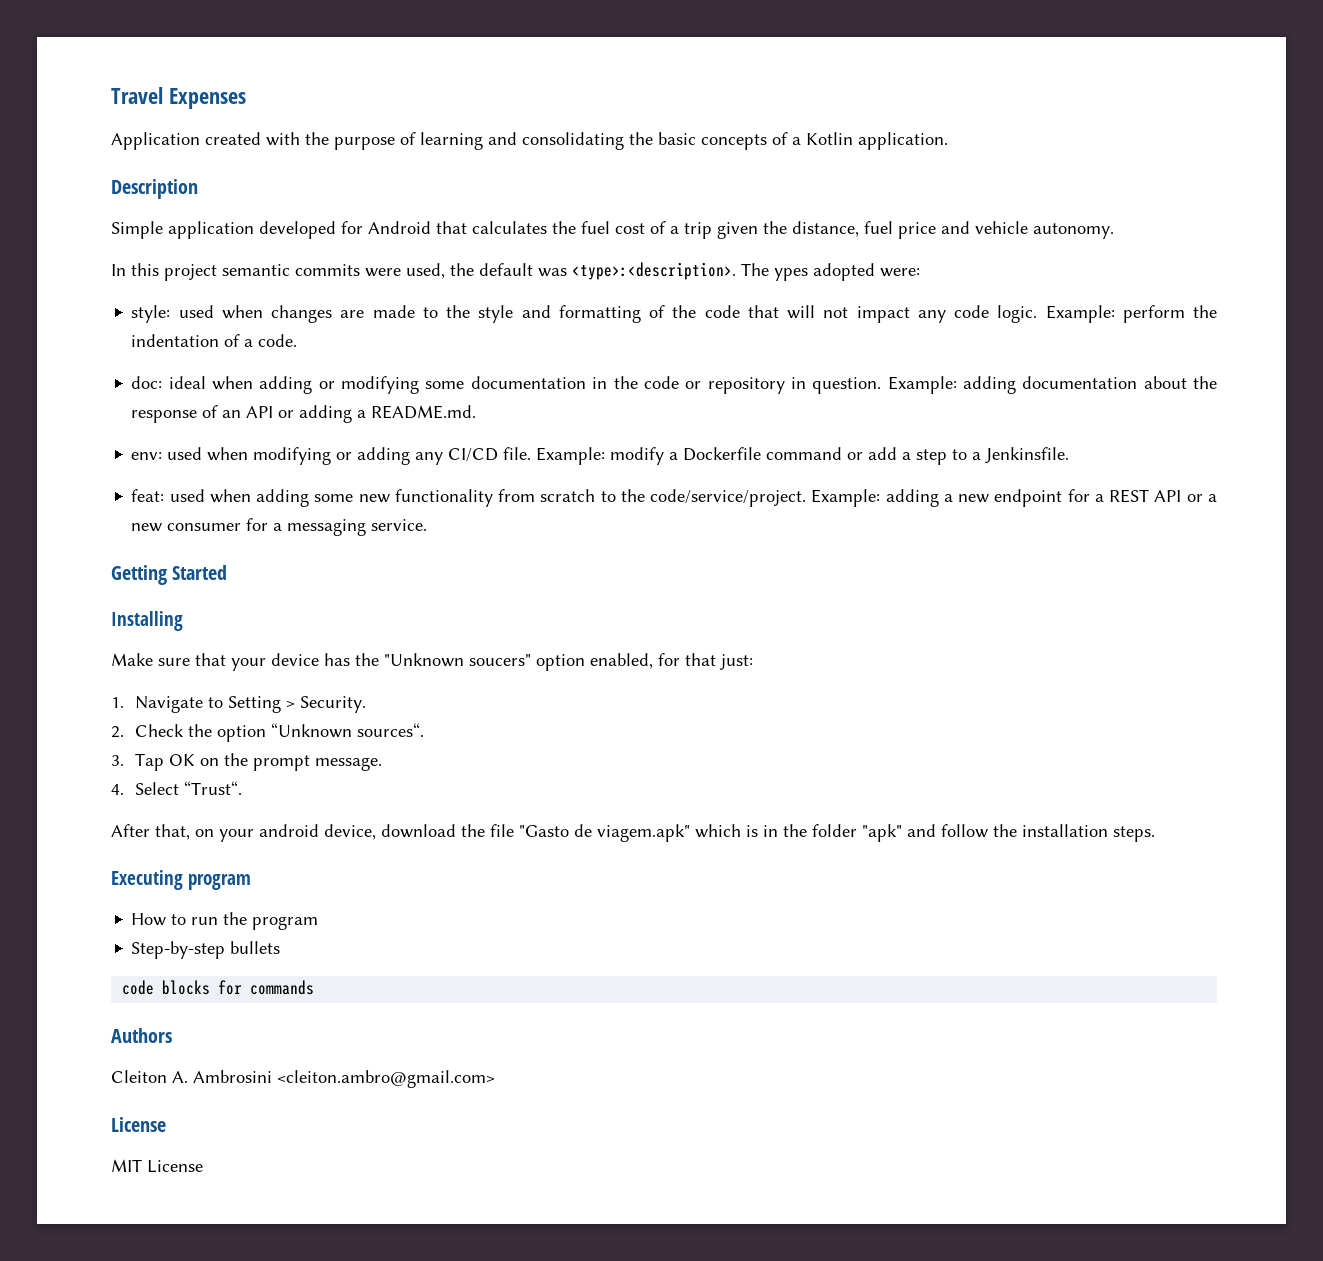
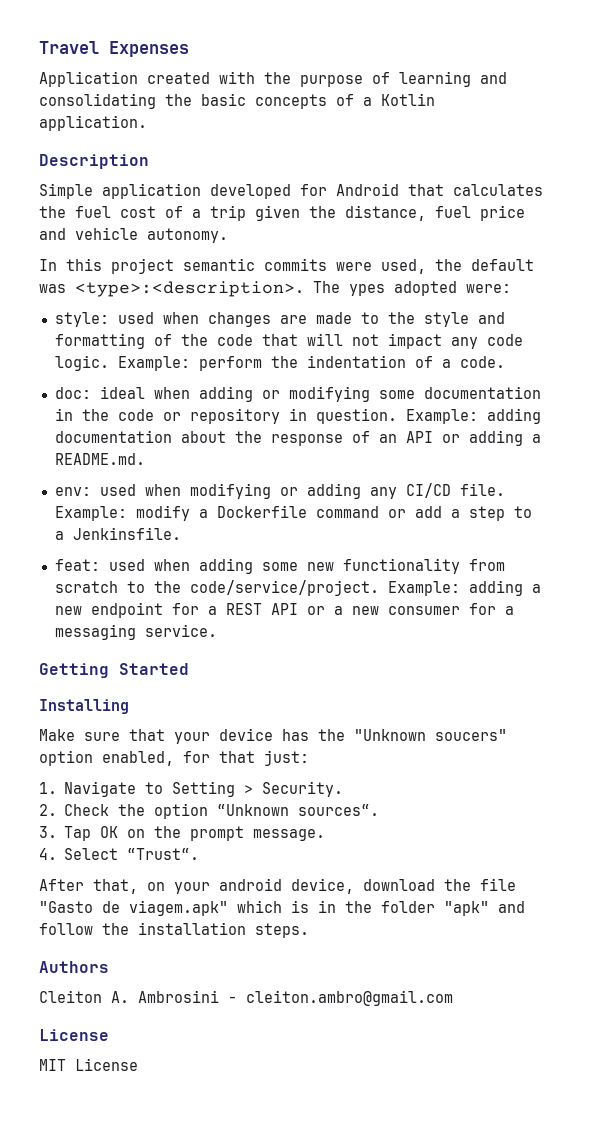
[111,870,251,890] [131,912,319,930] [131,941,281,959] [122,980,315,995] // Executing program // How to run the program // Step-by-step bullets // code blocks for commands -> (309, 930) none
[277,1070,495,1088] <cleiton.ambro@gmail.com> -> [228,990,453,1006] - cleiton.ambro@gmail.com

